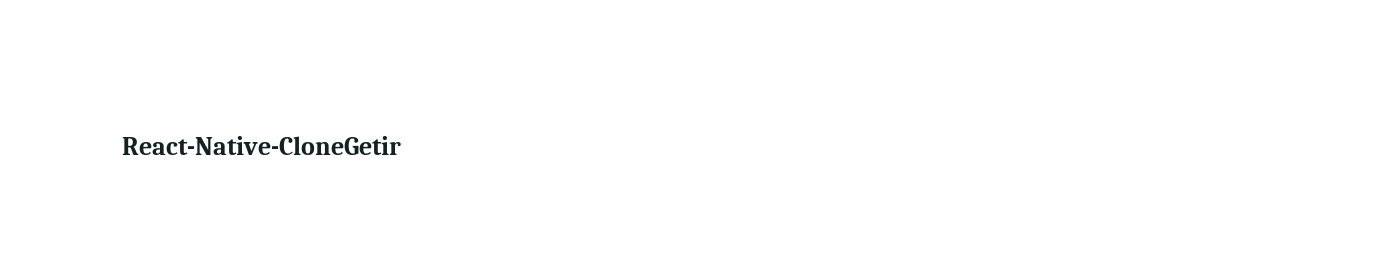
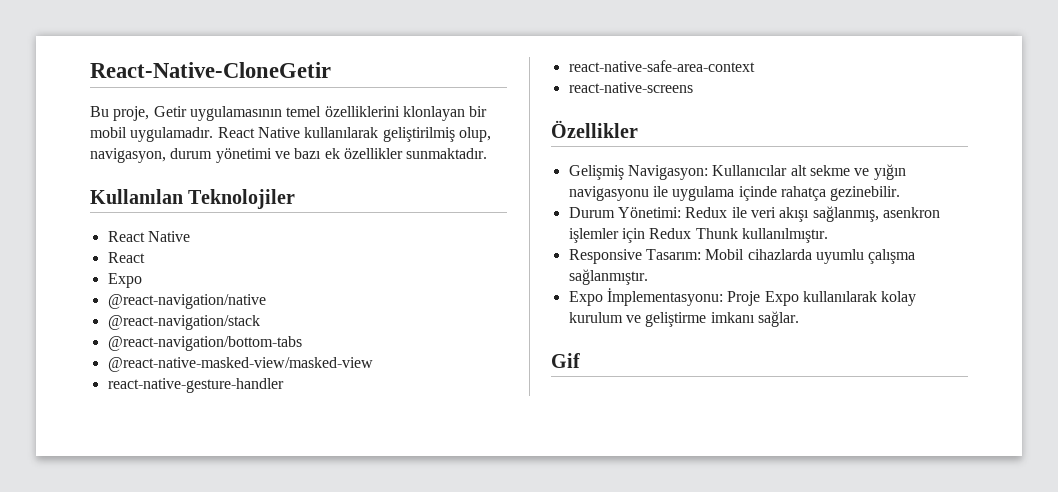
(401, 145) none -> [90,106,488,121] [90,127,491,142] [90,148,488,163] [90,189,296,209] [107,231,190,242] [107,252,145,263] [107,273,142,288] [107,294,266,309] [107,315,260,330] [107,336,302,351] [107,357,373,372] [107,378,284,393] [568,60,755,72] [568,82,693,93] [551,120,638,138] [568,164,906,180] [568,186,901,201] [568,206,940,222] [568,228,828,243] [568,249,916,264] [568,269,648,285] [568,288,917,306] [568,311,799,327] [551,353,580,368] // Bu proje, Getir uygulamasının temel özelliklerini klonlayan bir mobil uygulamadır. React Native kullanılarak geliştirilmiş olup, navigasyon, durum yönetimi ve bazı ek özellikler sunmaktadır. // Kullanılan Teknolojiler // React Native // React // Expo // @react-navigation/native // @react-navigation/stack // @react-navigation/bottom-tabs // @react-native-masked-view/masked-view // react-native-gesture-handler // react-native-safe-area-context // react-native-screens // Özellikler // Gelişmiş Navigasyon: Kullanıcılar alt sekme ve yığın navigasyonu ile uygulama içinde rahatça gezinebilir. // Durum Yönetimi: Redux ile veri akışı sağlanmış, asenkron işlemler için Redux Thunk kullanılmıştır. // Responsive Tasarım: Mobil cihazlarda uyumlu çalışma sağlanmıştır. // Expo İmplementasyonu: Proje Expo kullanılarak kolay kurulum ve geliştirme imkanı sağlar. // Gif

